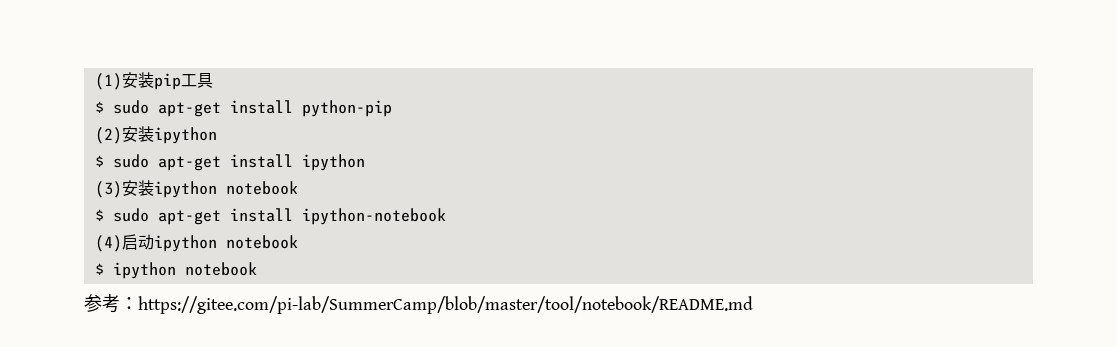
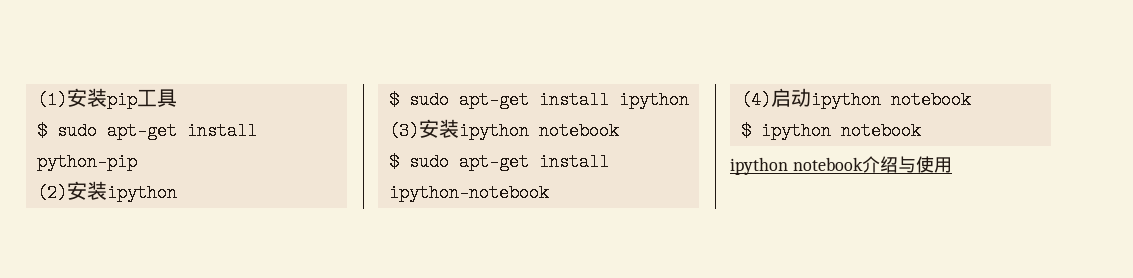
[84,294,753,314] 参考：https://gitee.com/pi-lab/SummerCamp/blob/master/tool/notebook/README.md -> [730,156,952,175] ipython notebook介绍与使用

